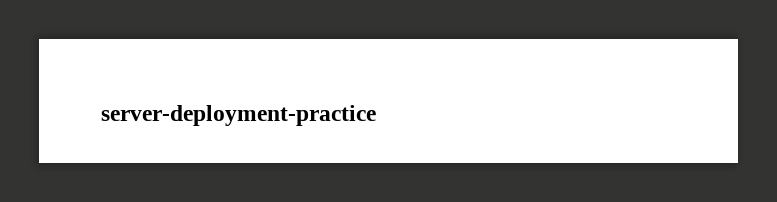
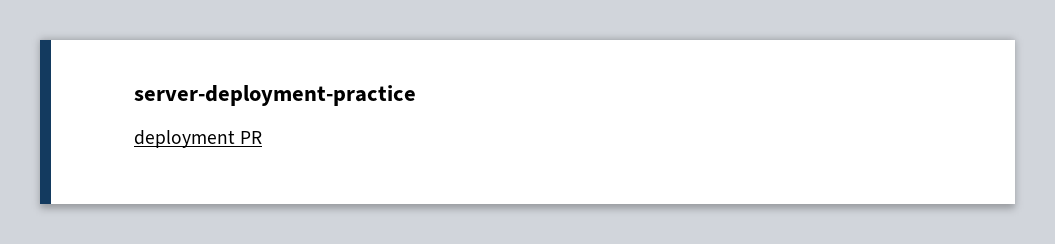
(376, 115) none -> [134,130,263,148] // deployment PR

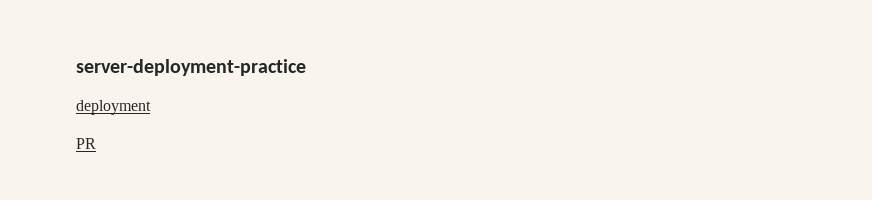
(235, 139) none -> (151, 107) //

